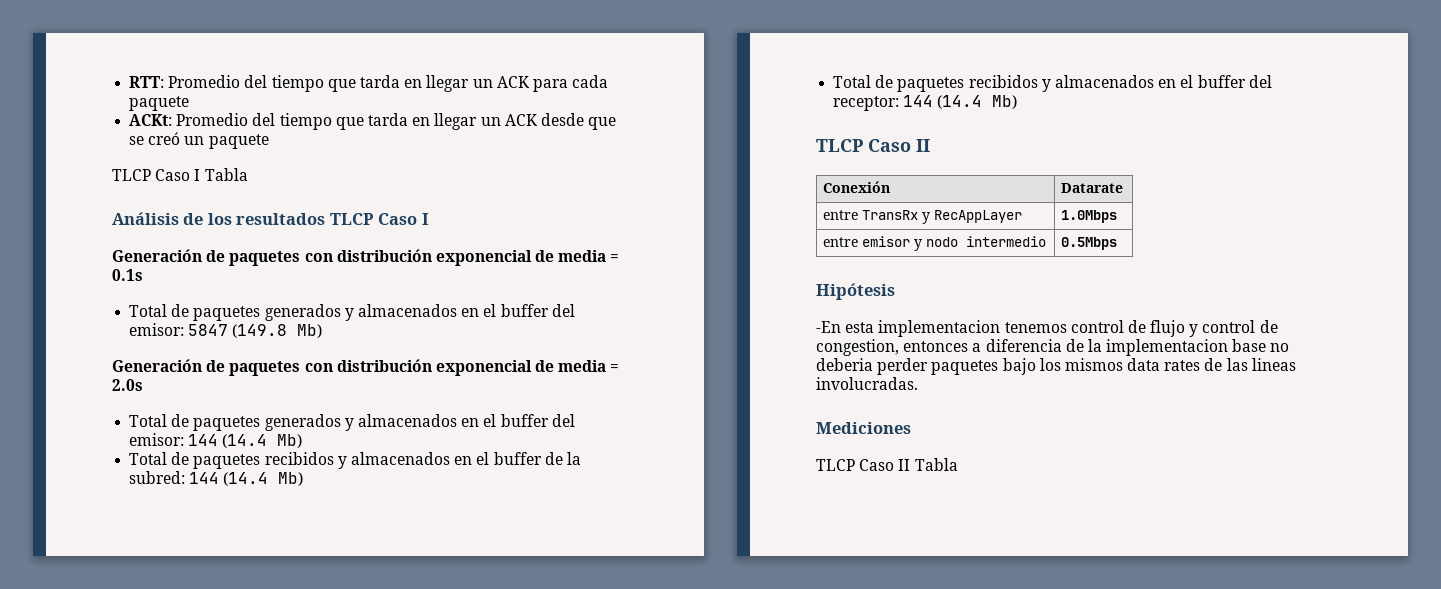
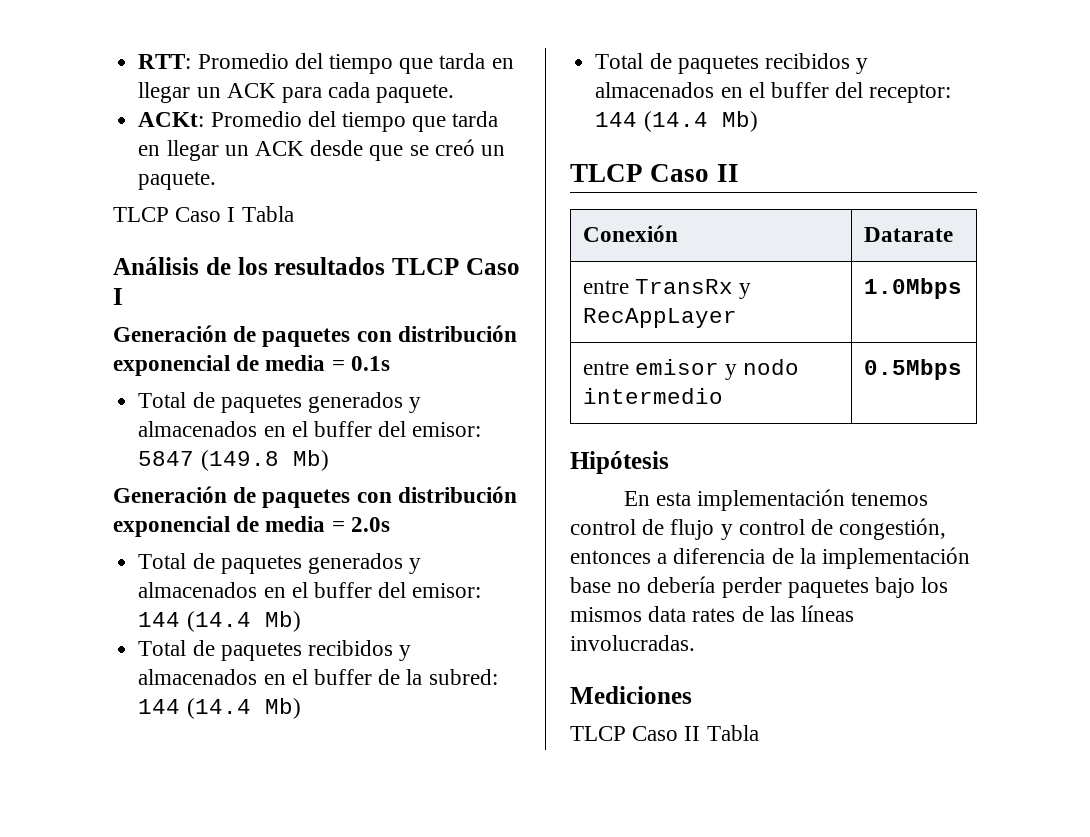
[129,96,190,111] paquete -> [376,84,455,103] paquete.
[208,134,269,149] paquete -> [138,171,217,190] paquete.
[816,320,1001,337] -En esta implementacion -> [623,489,845,511] En esta implementación
[816,339,899,356] congestion, -> [839,518,947,540] congestión,
[1106,339,1229,356] implementacion -> [822,547,971,569] implementación
[816,358,873,371] deberia -> [647,576,716,593] debería
[1251,358,1296,371] lineas -> [801,605,855,622] líneas

